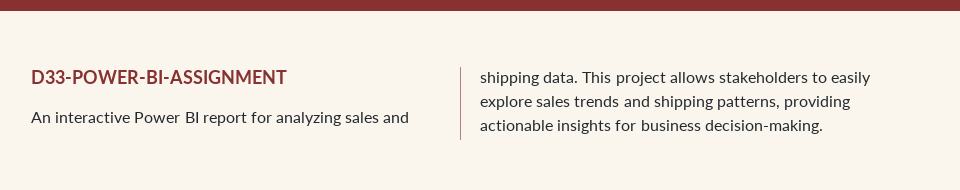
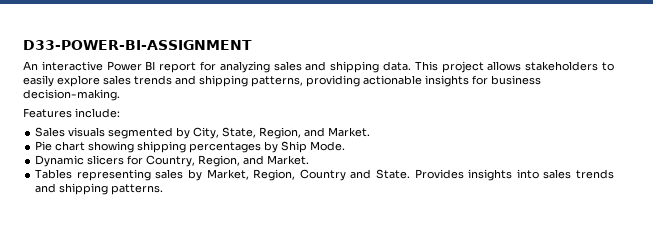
(823, 127) none -> [23,108,120,118] [35,127,371,139] [35,141,346,153] [35,155,310,167] [35,169,615,181] [35,183,164,195] // Features include: // Sales visuals segmented by City, State, Region, and Market. // Pie chart showing shipping percentages by Ship Mode. // Dynamic slicers for Country, Region, and Market. // Tables representing sales by Market, Region, Country and State. Provides insights into sales trends and shipping patterns.

